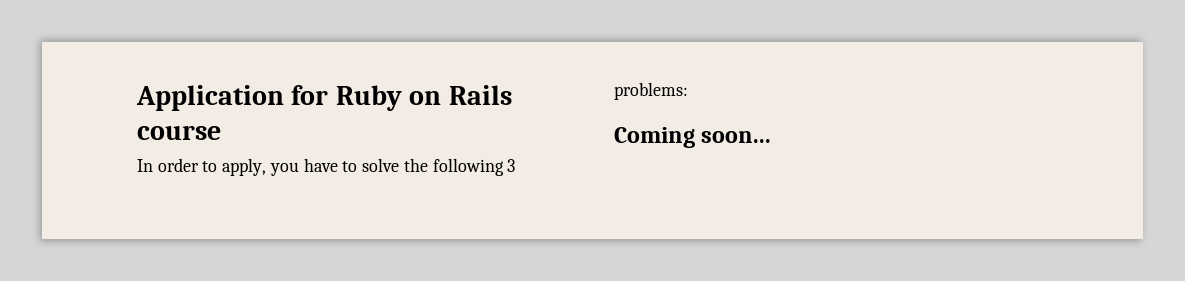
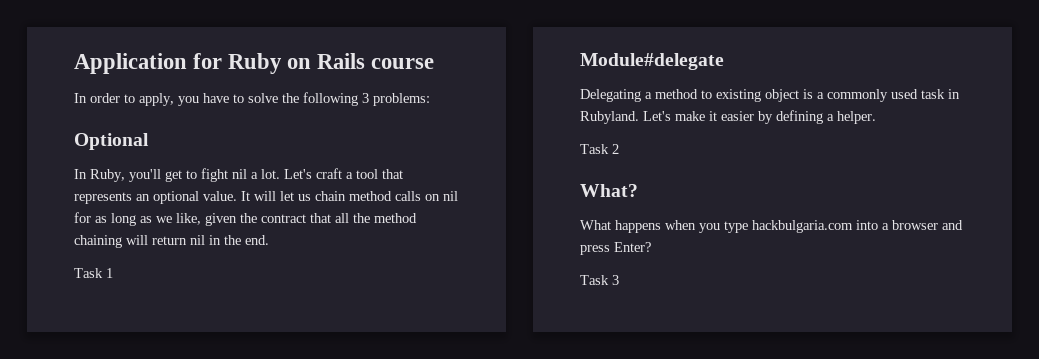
[614,127,772,148] Coming soon... -> [74,133,149,150] [74,168,403,182] [74,191,458,204] [74,212,417,226] [74,235,269,248] [74,268,113,278] [580,53,724,70] [580,89,960,102] [580,110,876,124] [580,144,619,154] [580,184,638,197] [580,220,963,233] [580,242,651,255] [580,275,619,285] Optional // In Ruby, you'll get to fight nil a lot. Let's craft a tool that represents an optional value. It will let us chain method calls on nil for as long as we like, given the contract that all the method chaining will return nil in the end. // Task 1 // Module#delegate // Delegating a method to existing object is a commonly used task in Rubyland. Let's make it easier by defining a helper. // Task 2 // What? // What happens when you type hackbulgaria.com into a browser and press Enter? // Task 3

